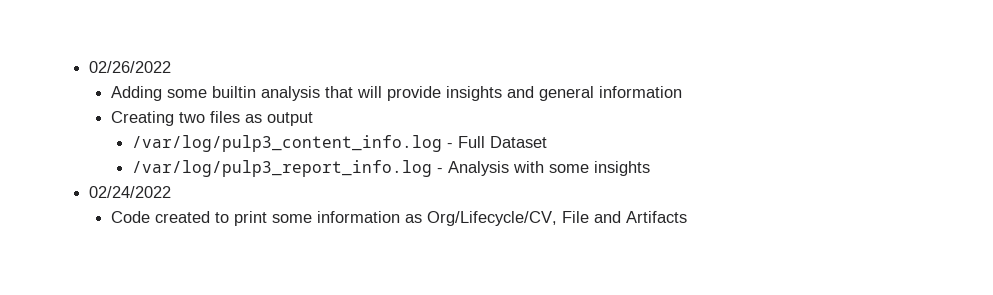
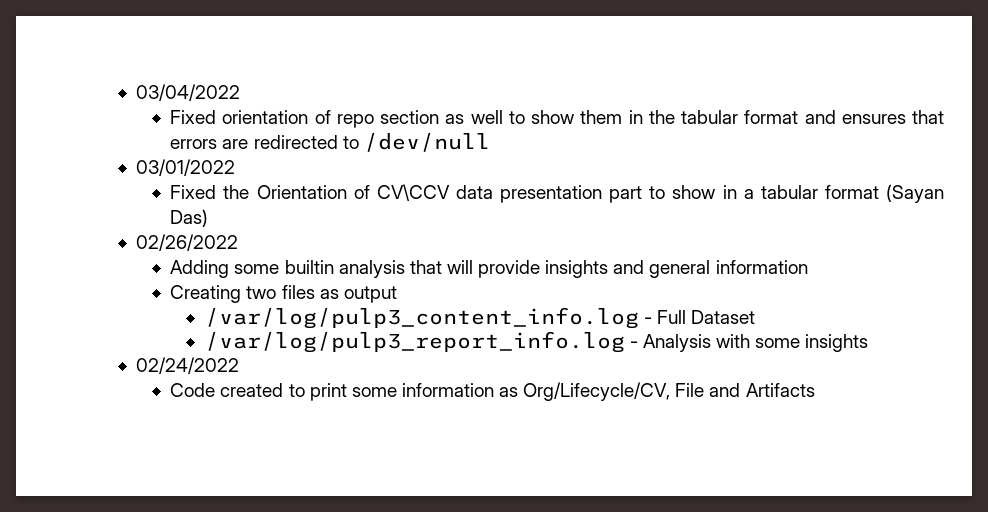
(89, 67) none -> [135,84,240,101] [170,110,944,128] [170,133,490,152] [135,159,235,176] [170,184,944,203] [170,209,209,227] 03/04/2022 // Fixed orientation of repo section as well to show them in the tabular format and ensures that errors are redirected to /dev/null // 03/01/2022 // Fixed the Orientation of CV\CCV data presentation part to show in a tabular format (Sayan Das) //

